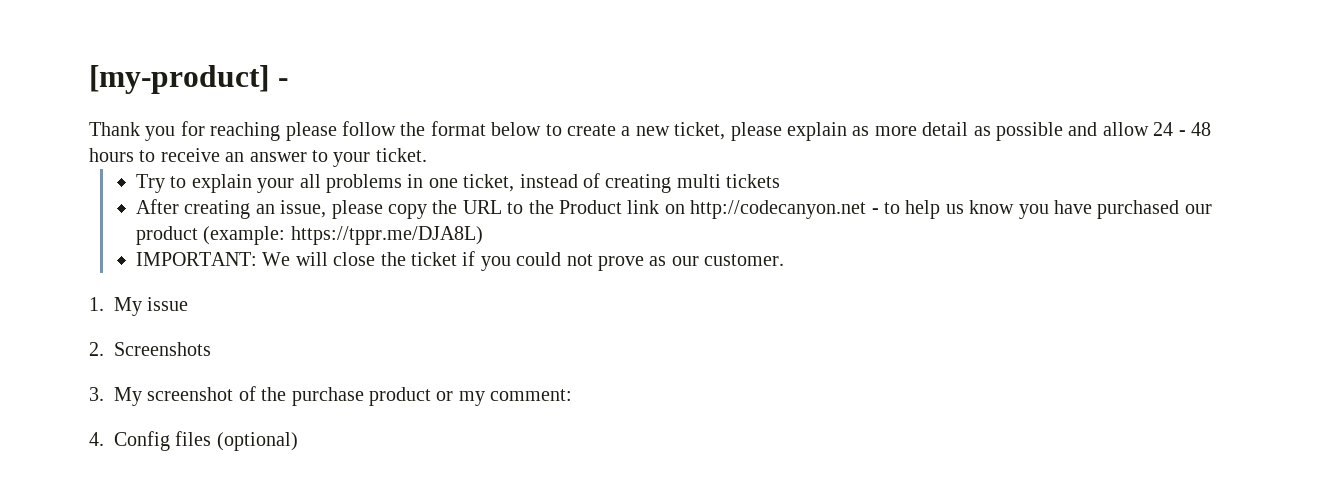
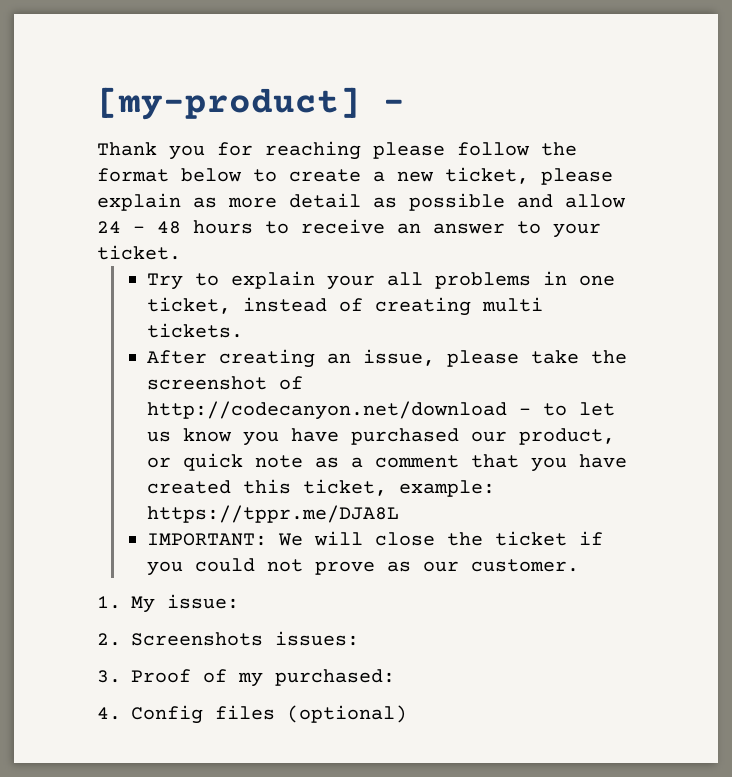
[726,174,781,188] tickets -> [146,323,243,338] tickets.
[387,200,867,219] copy the URL to the Product link on http://codecanyon.net -> [530,350,627,364] [146,376,303,390] [146,401,507,420] take the screenshot of http://codecanyon.net/download
[905,200,941,219] help -> [578,402,615,416] let
[135,226,483,245] product (example: https://tppr.me/DJA8L) -> [518,428,615,445] [146,453,627,472] [146,479,495,497] [146,505,399,523] product, or quick note as a comment that you have created this ticket, example: https://tppr.me/DJA8L
[147,297,189,311] issue -> [167,594,239,609] issue:
(211, 349) none -> [275,631,359,646] issues:
[114,386,573,406] My screenshot of the purchase product or my comment: -> [131,669,395,687] Proof of my purchased:

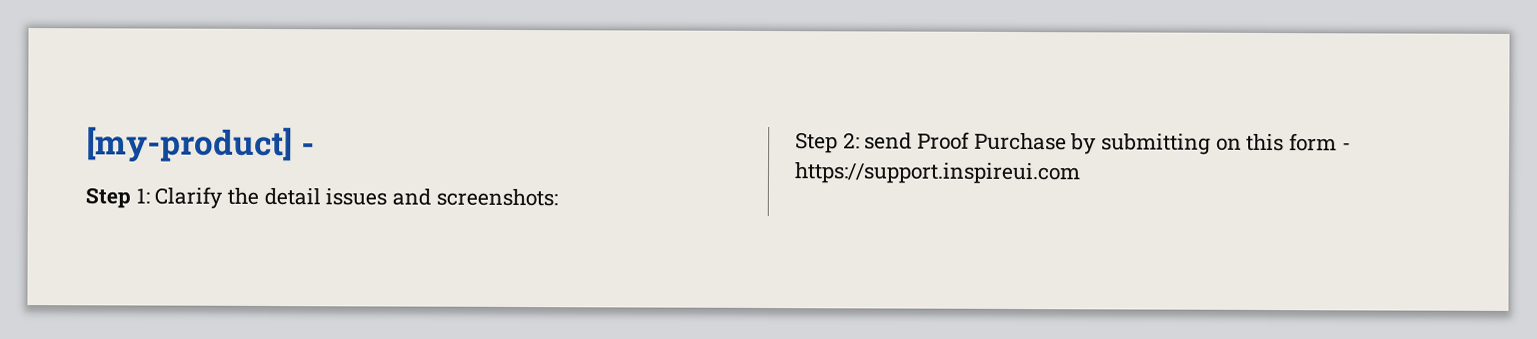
[97,141,577,160] [97,167,613,185] [97,193,626,211] [97,219,601,238] [97,245,181,260] [146,271,615,290] [146,297,543,316] [146,323,243,338] [146,349,627,368] [146,376,303,390] [146,401,615,420] [146,428,615,446] [146,453,627,472] [146,479,495,497] [146,505,399,523] [146,531,603,546] [146,558,579,576] [97,594,239,613] [97,631,359,646] [97,669,395,687] [97,705,407,724] Thank you for reaching please follow the format below to create a new ticket, please explain as more detail as possible and allow 24 - 48 hours to receive an answer to your ticket. // Try to explain your all problems in one ticket, instead of creating multi tickets. // After creating an issue, please take the screenshot of http://codecanyon.net/download - to let us know you have purchased our product, or quick note as a comment that you have created this ticket, example: https://tppr.me/DJA8L // IMPORTANT: We will close the ticket if you could not prove as our customer. // 1. My issue: // 2. Screenshots issues: // 3. Proof of my purchased: // 4. Config files (optional) -> [85,186,558,209] [795,131,1351,155] [794,162,1081,185] Step 1: Clarify the detail issues and screenshots: // Step 2: send Proof Purchase by submitting on this form - https://support.inspireui.com

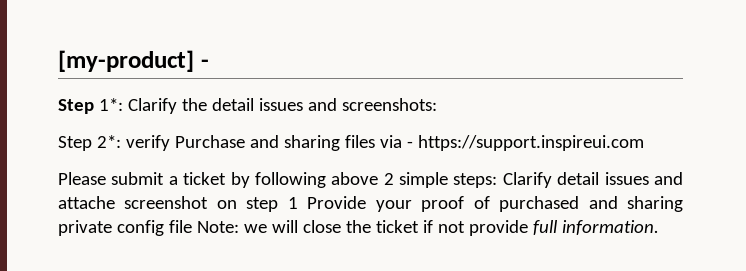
[135,188,150,204] 1: -> [98,98,123,111] 1*:
[842,131,1351,155] [794,162,1081,185] 2: send Proof Purchase by submitting on this form - https://support.inspireui.com -> [96,135,644,151] [58,172,684,188] [58,196,683,212] [58,220,659,236] 2*: verify Purchase and sharing files via - https://support.inspireui.com // Please submit a ticket by following above 2 simple steps: Clarify detail issues and attache screenshot on step 1 Provide your proof of purchased and sharing private config file Note: we will close the ticket if not provide full information.

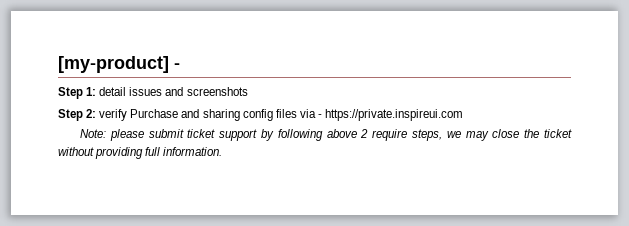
[98,98,437,114] [58,135,121,151] 1*: Clarify the detail issues and screenshots: // Step 2*: -> [86,87,248,96] [58,109,97,121] 1: detail issues and screenshots // Step 2:
(340, 143) none -> [242,109,273,121] config
[417,135,644,151] [58,172,684,188] [58,196,683,212] [58,220,528,236] https://support.inspireui.com // Please submit a ticket by following above 2 simple steps: Clarify detail issues and attache screenshot on step 1 Provide your proof of purchased and sharing private config file Note: we will close the ticket if not provide -> [325,109,464,121] [80,129,573,141] [58,147,144,159] https://private.inspireui.com // Note: please submit ticket support by following above 2 require steps, we may close the ticket without providing

